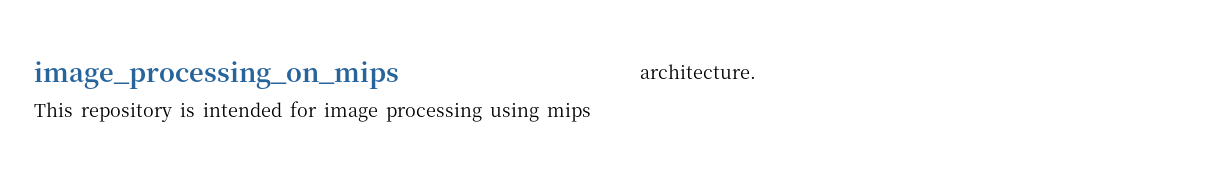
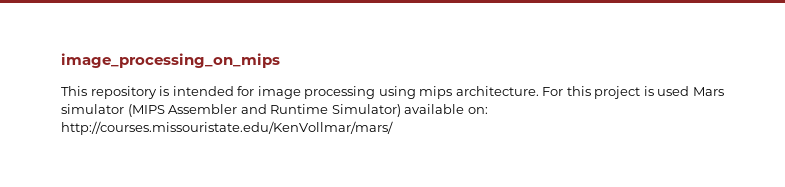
(756, 71) none -> [542,86,724,99] [61,104,488,117] [61,121,393,135] For this project is used Mars simulator (MIPS Assembler and Runtime Simulator) available on: http://courses.missouristate.edu/KenVollmar/mars/

